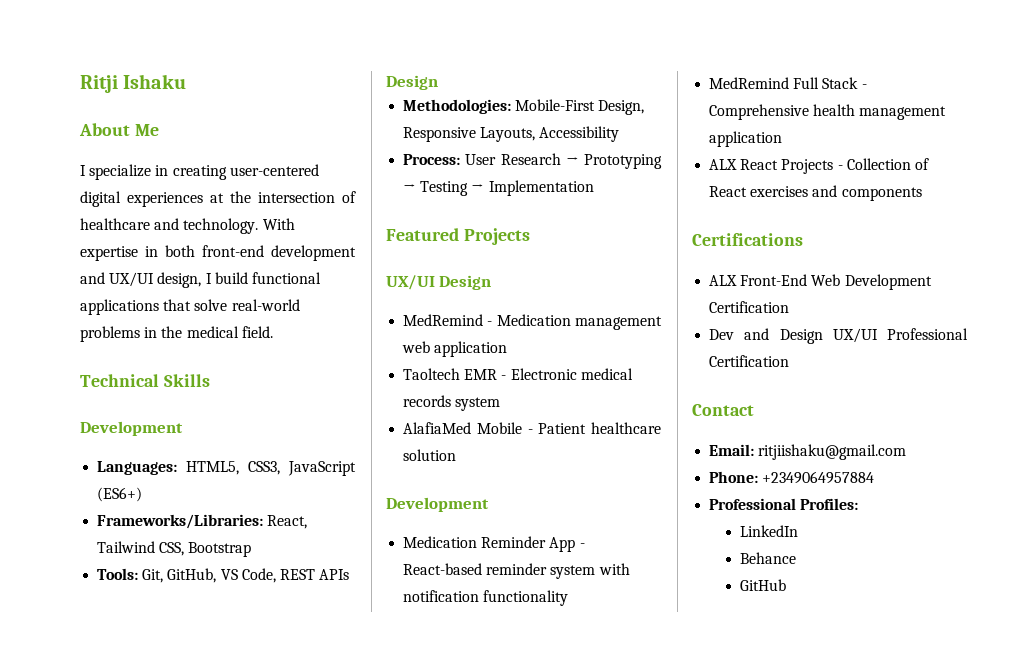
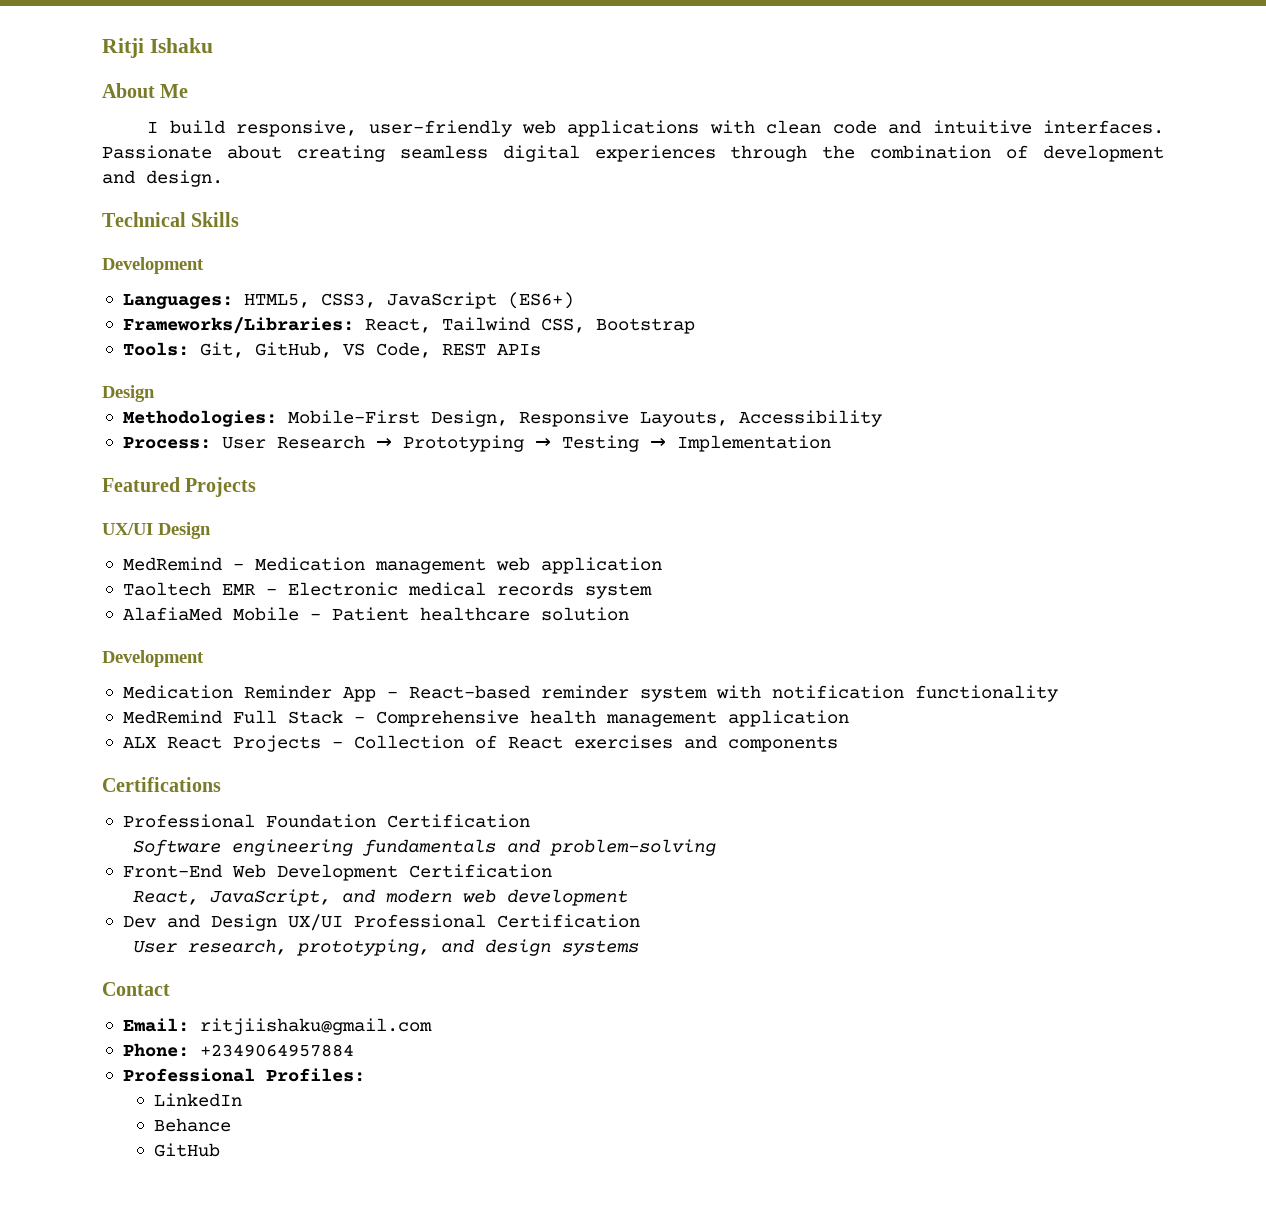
[89,164,319,180] [80,191,356,207] [80,218,295,234] [80,245,356,261] [80,272,321,288] [80,299,300,315] [80,326,273,342] specialize in creating user-centered digital experiences at the intersection of healthcare and technology. With expertise in both front-end development and UX/UI design, I build functional applications that solve real-world problems in the medical field. -> [169,120,1164,137] [102,145,1164,162] [102,170,223,187] build responsive, user-friendly web applications with clean code and intuitive interfaces. Passionate about creating seamless digital experiences through the combination of development and design.
[709,274,932,290] [709,301,790,313] ALX Front-End Web Development Certification -> [122,814,530,828] [133,839,717,856] [122,864,552,881] [133,889,629,906] Professional Foundation Certification // Software engineering fundamentals and problem-solving // Front-End Web Development Certification // React, JavaScript, and modern web development
(790, 361) none -> [133,939,640,956] // User research, prototyping, and design systems

